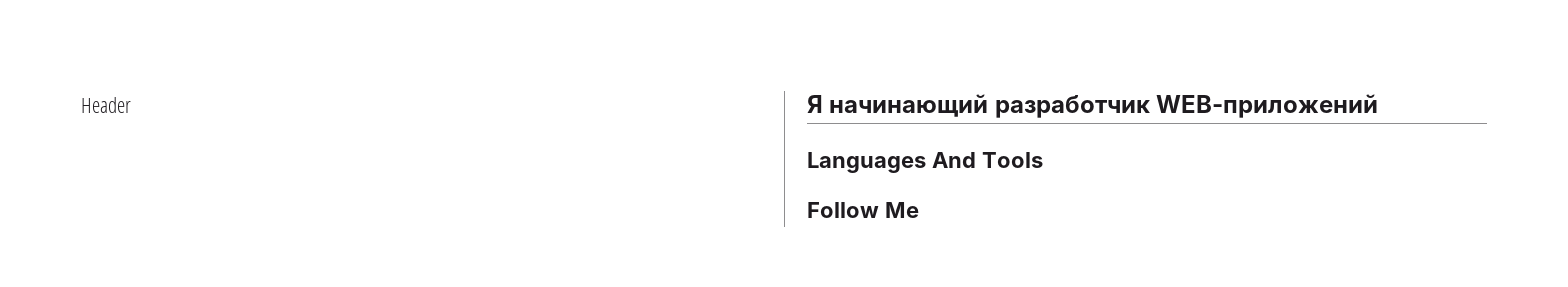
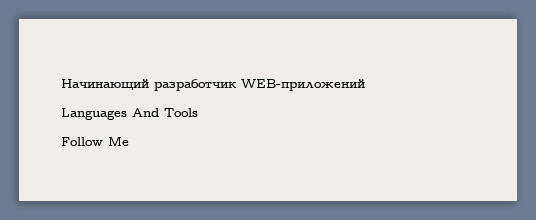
[81,97,131,113] [807,94,989,117] Header // Я начинающий -> [61,79,149,90] Начинающий

